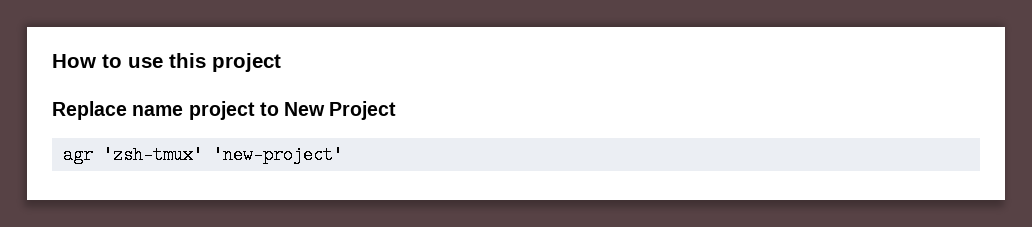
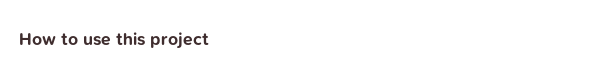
[52,101,397,120] [62,146,343,164] // Replace name project to New Project // agr 'zsh-tmux' 'new-project' -> (209, 40) none

